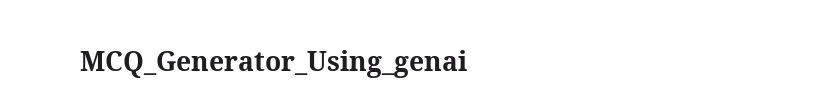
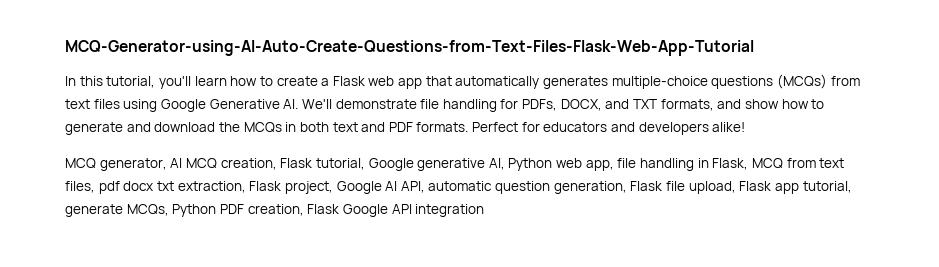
[80,50,467,78] MCQ_Generator_Using_genai -> [65,40,754,56] [65,74,860,89] [65,99,825,112] [65,122,746,135] [65,158,845,171] [65,181,852,194] [65,204,485,217] MCQ-Generator-using-AI-Auto-Create-Questions-from-Text-Files-Flask-Web-App-Tutorial // In this tutorial, you'll learn how to create a Flask web app that automatically generates multiple-choice questions (MCQs) from text files using Google Generative AI. We'll demonstrate file handling for PDFs, DOCX, and TXT formats, and show how to generate and download the MCQs in both text and PDF formats. Perfect for educators and developers alike! // MCQ generator, AI MCQ creation, Flask tutorial, Google generative AI, Python web app, file handling in Flask, MCQ from text files, pdf docx txt extraction, Flask project, Google AI API, automatic question generation, Flask file upload, Flask app tutorial, generate MCQs, Python PDF creation, Flask Google API integration

